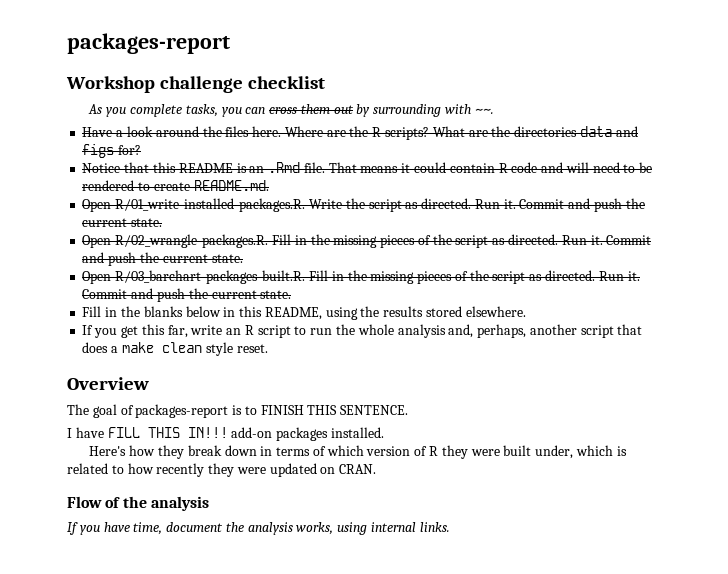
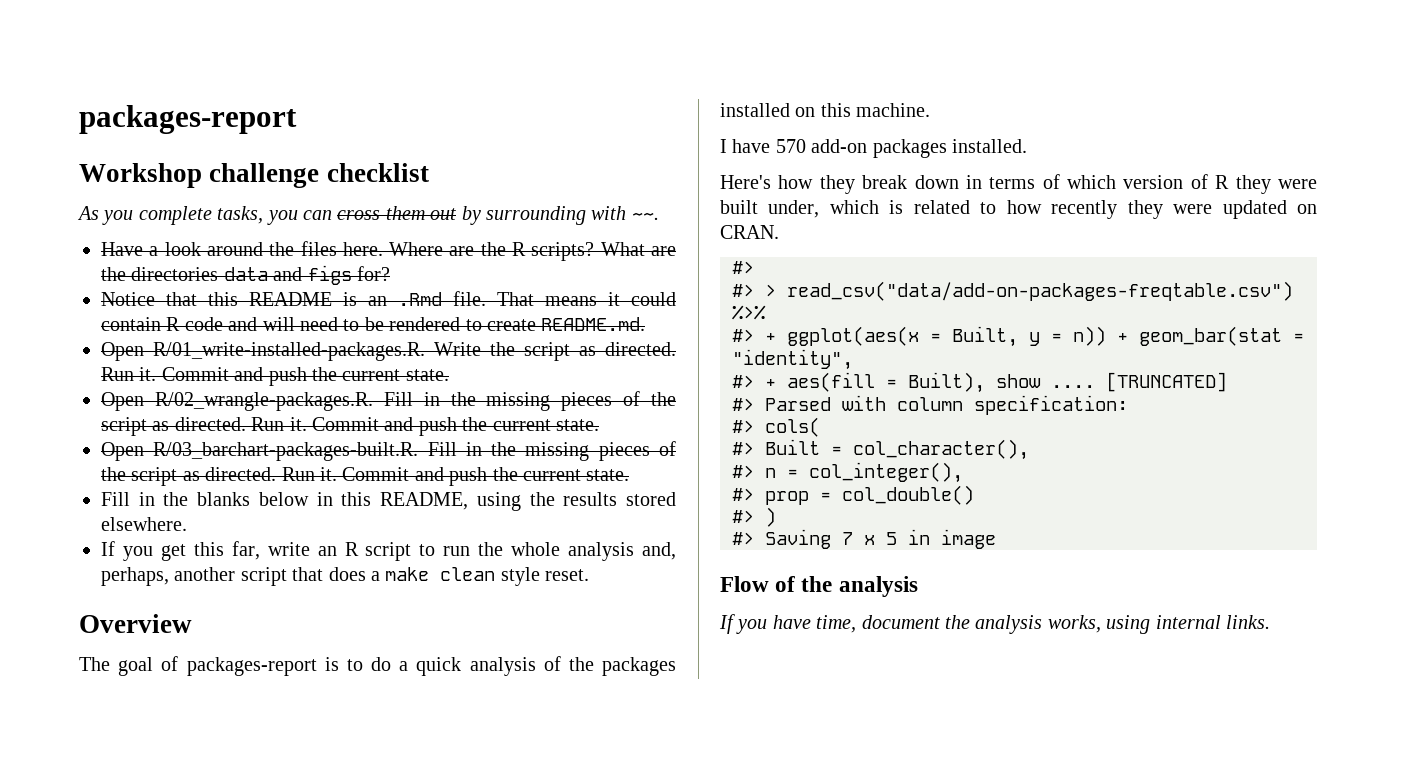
[260,405,409,415] FINISH THIS SENTENCE. -> [371,656,677,676] [720,103,931,117] do a quick analysis of the packages installed on this machine.
[107,427,228,438] FILL THIS IN!!! -> [775,139,806,153] 570
(377, 469) none -> [732,261,754,274] [732,281,1293,301] [732,305,766,320] [732,326,1304,347] [732,349,853,370] [732,372,1227,393] [732,395,1128,415] [732,417,820,437] [732,439,1029,460] [732,462,963,483] [732,485,974,505] [732,507,776,527] [732,529,996,549] // #> // #> > read_csv("data/add-on-packages-freqtable.csv") %>% // #> + ggplot(aes(x = Built, y = n)) + geom_bar(stat = "identity", // #> + aes(fill = Built), show .... [TRUNCATED] // #> Parsed with column specification: // #> cols( // #> Built = col_character(), // #> n = col_integer(), // #> prop = col_double() // #> ) // #> Saving 7 x 5 in image

